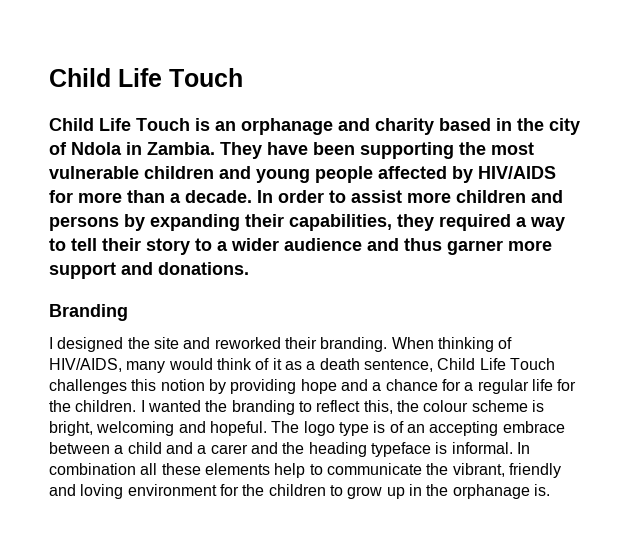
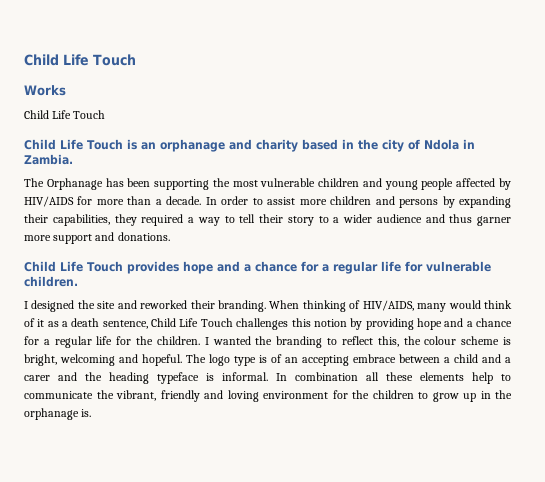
[49,68,243,87] Child Life Touch -> [24,54,136,66] [24,85,66,96] [24,110,106,119] Child Life Touch // Works // Child Life Touch
[220,142,308,159] They have -> [24,178,124,190] // The Orphanage has
[49,304,128,321] Branding -> [24,261,491,274] [24,276,78,287] Child Life Touch provides hope and a chance for a regular life for vulnerable children.

